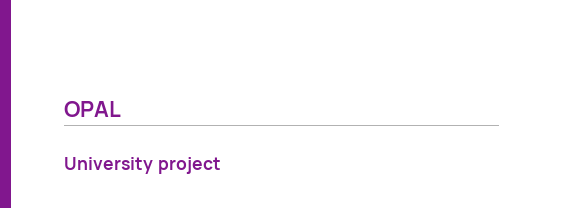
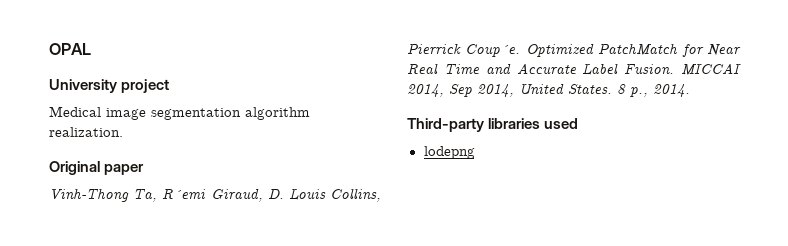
(221, 165) none -> [49,106,310,120] [49,127,123,137] [49,161,145,175] [49,188,381,202] [407,43,741,57] [407,63,741,75] [407,83,690,97] [407,118,579,132] [423,146,475,159] // Medical image segmentation algorithm realization. // Original paper // Vinh-Thong Ta, R´emi Giraud, D. Louis Collins, Pierrick Coup´e. Optimized PatchMatch for Near Real Time and Accurate Label Fusion. MICCAI 2014, Sep 2014, United States. 8 p., 2014. // Third-party libraries used // lodepng

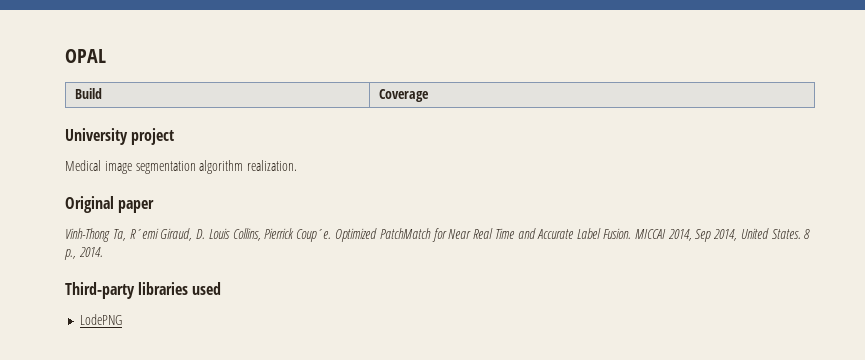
(91, 49) none -> [75,88,103,99] [379,89,430,102] // Build | Coverage
[423,146,475,159] lodepng -> [80,314,123,325] LodePNG

